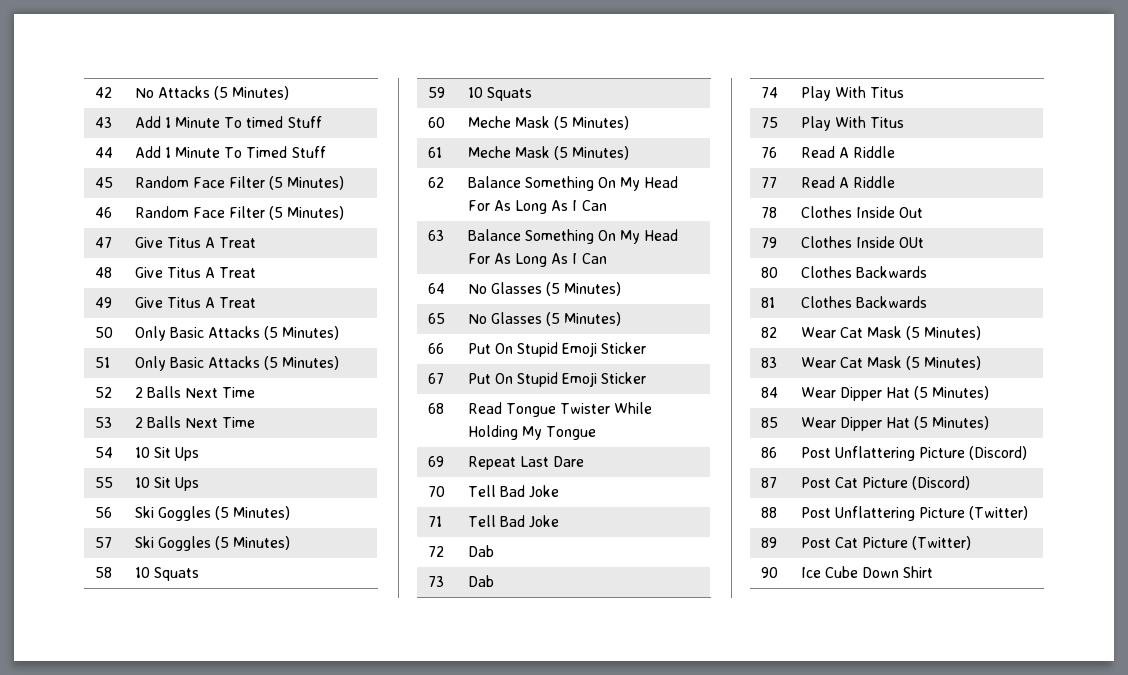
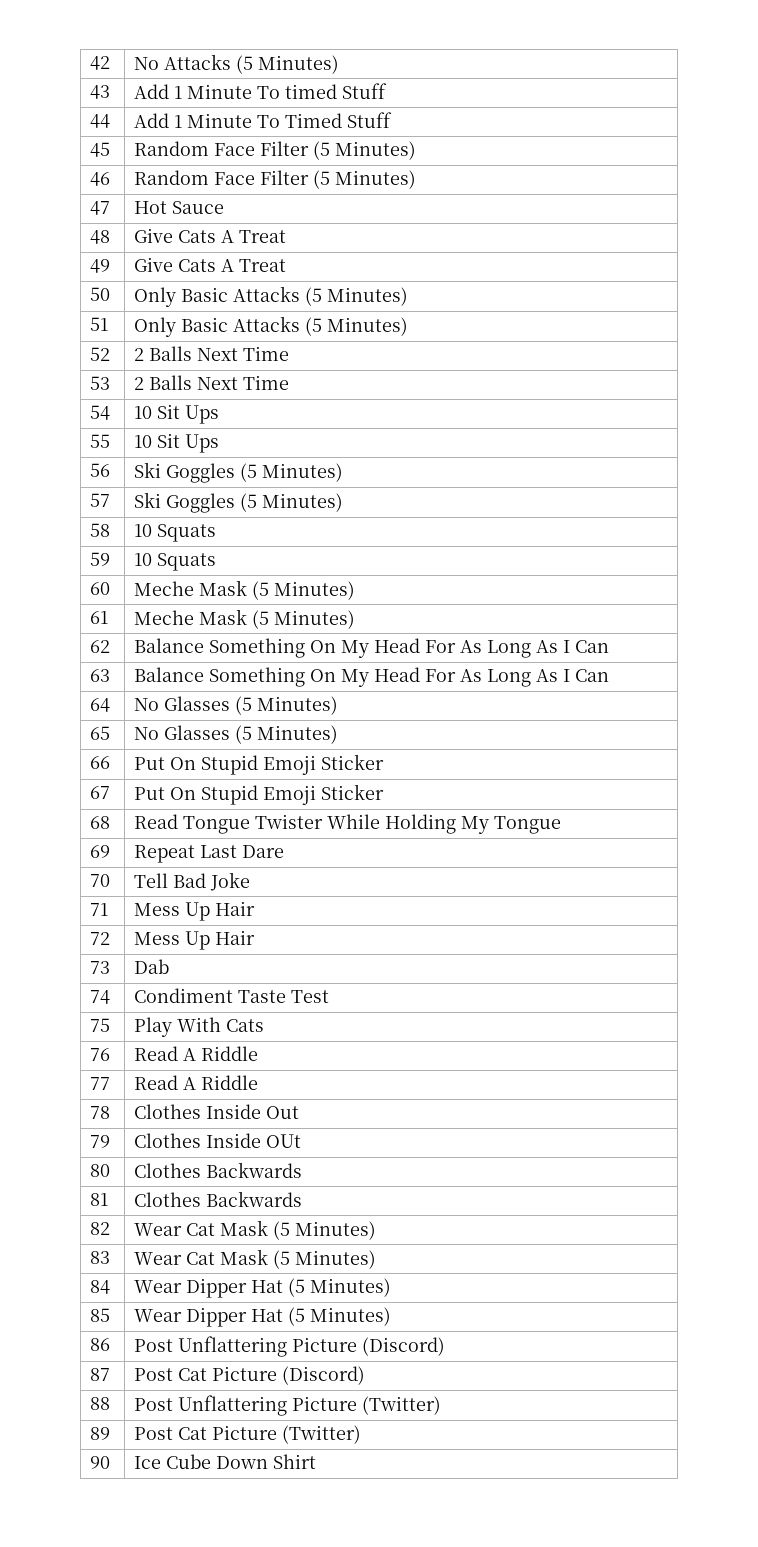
[134,237,257,248] Give Titus A Treat -> [133,201,224,214] Hot Sauce
[166,267,201,278] Titus -> [177,230,216,243] Cats
[166,297,201,308] Titus -> [177,259,216,272] Cats
[467,515,560,528] [427,546,444,557] [467,545,494,557] Tell Bad Joke // 72 | Dab -> [133,901,255,921] [89,932,110,945] [133,930,255,950] Mess Up Hair // 72 | Mess Up Hair
[800,86,905,101] Play With Titus -> [133,988,329,1003] Condiment Taste Test
[870,117,905,128] Titus -> [225,1019,264,1032] Cats

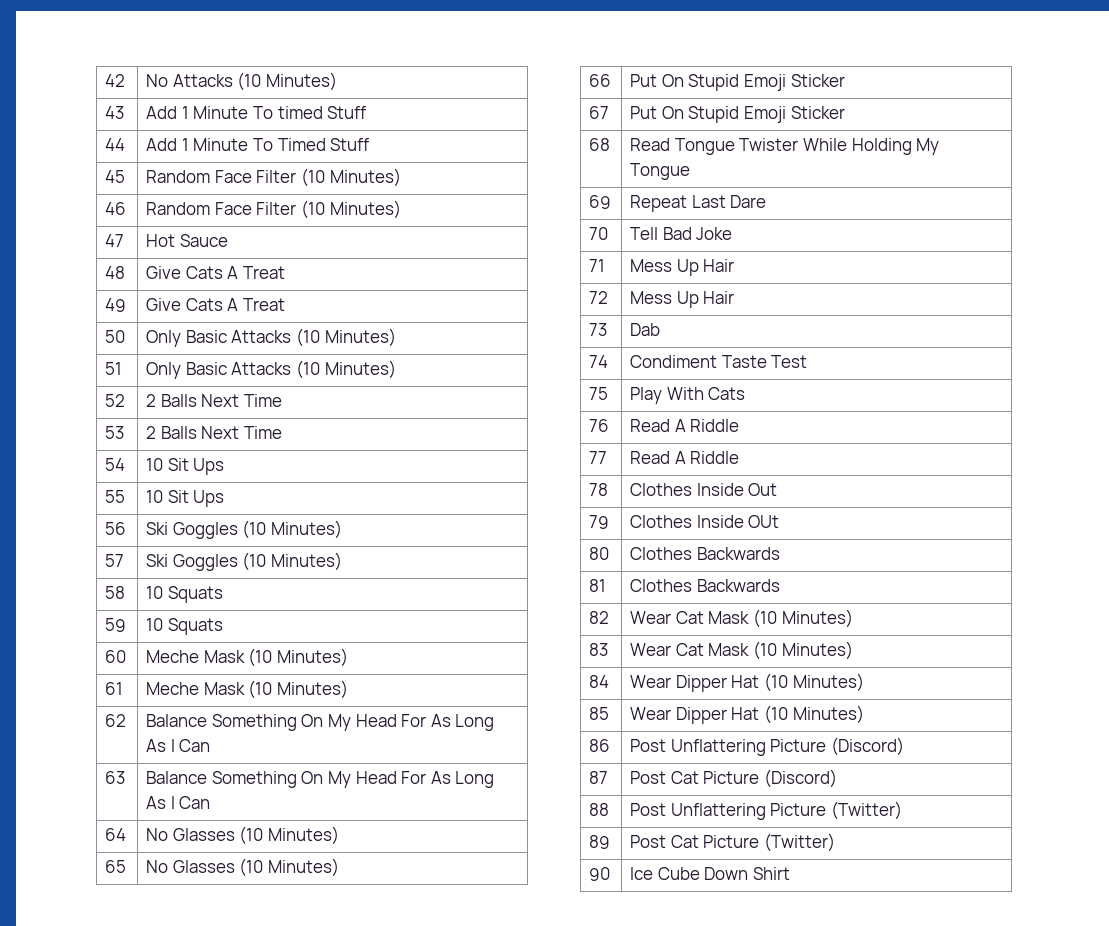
[235,55,253,74] (5 -> [237,72,262,91] (10
[312,141,330,160] (5 -> [300,168,325,187] (10
[312,170,330,189] (5 -> [300,200,325,219] (10
[304,287,322,306] (5 -> [295,328,320,347] (10
[304,317,322,336] (5 -> [295,360,320,379] (10
[239,463,257,482] (5 -> [242,520,267,539] (10
[239,493,257,512] (5 -> [242,552,267,571] (10
[251,581,269,600] (5 -> [248,648,273,667] (10
[251,610,269,629] (5 -> [248,680,273,699] (10
[234,696,252,715] (5 -> [239,826,264,845] (10
[234,725,252,744] (5 -> [239,858,264,877] (10
[272,1221,290,1240] (5 -> [752,609,777,628] (10
[272,1250,290,1269] (5 -> [752,641,777,660] (10
[287,1278,305,1297] (5 -> [763,673,788,692] (10
[287,1307,305,1326] (5 -> [763,705,788,724] (10

